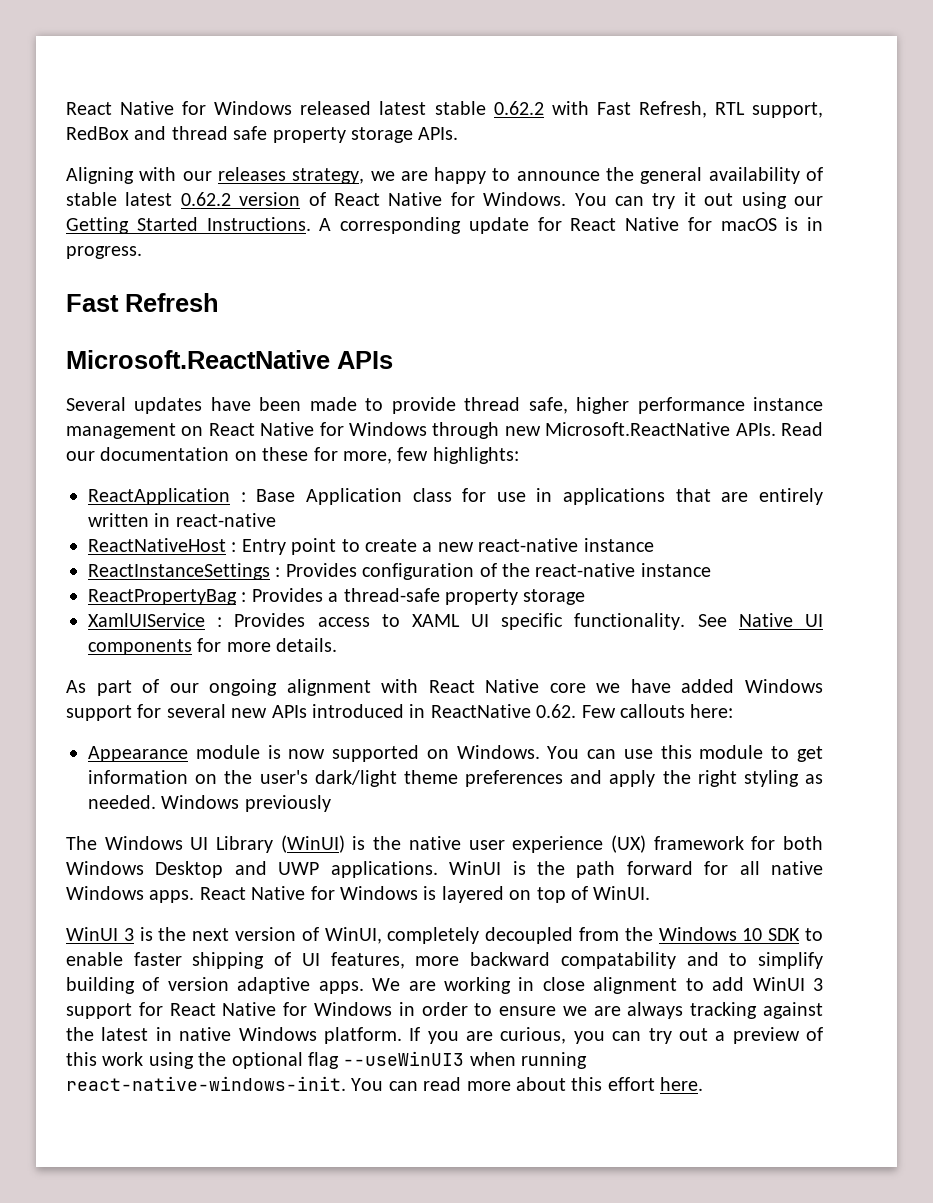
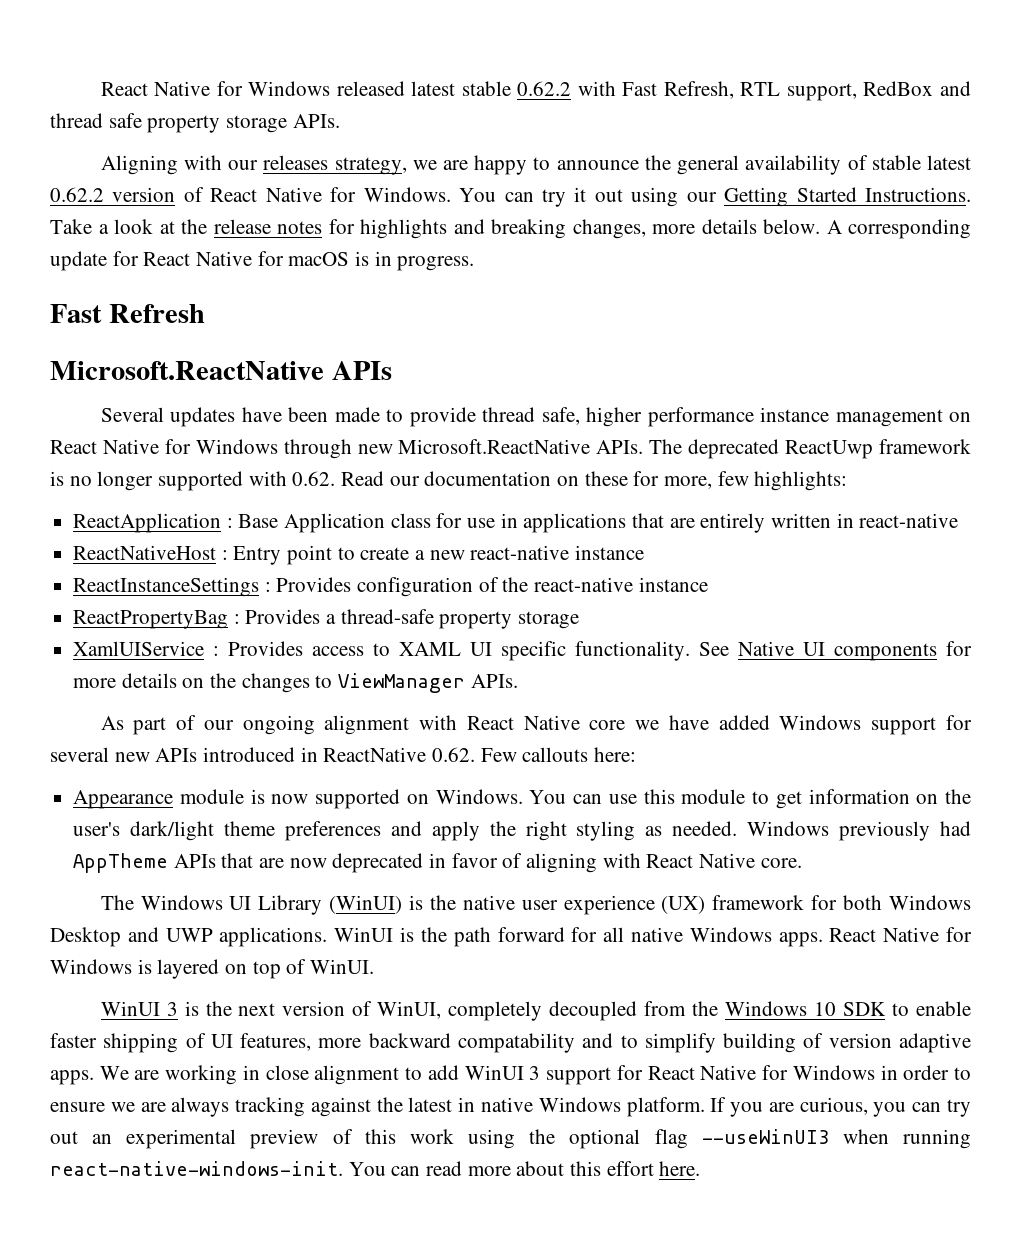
(311, 224) none -> [50,219,820,239] Take a look at the release notes for highlights and breaking changes, more details below.
(776, 429) none -> [649,439,971,459] [50,471,336,491] The deprecated ReactUwp framework is no longer supported with 0.62.
[276,638,338,652] details. -> [121,673,518,693] details on the changes to ViewManager APIs.
(331, 803) none -> [939,821,971,836] [73,853,802,873] had AppTheme APIs that are now deprecated in favor of aligning with React Native core.
[715,1031,726,1041] a -> [92,1129,237,1149] an experimental

